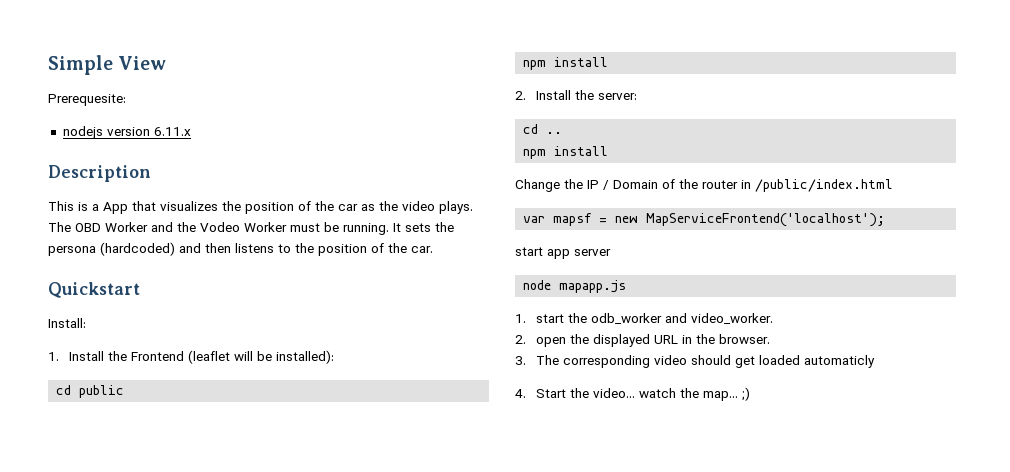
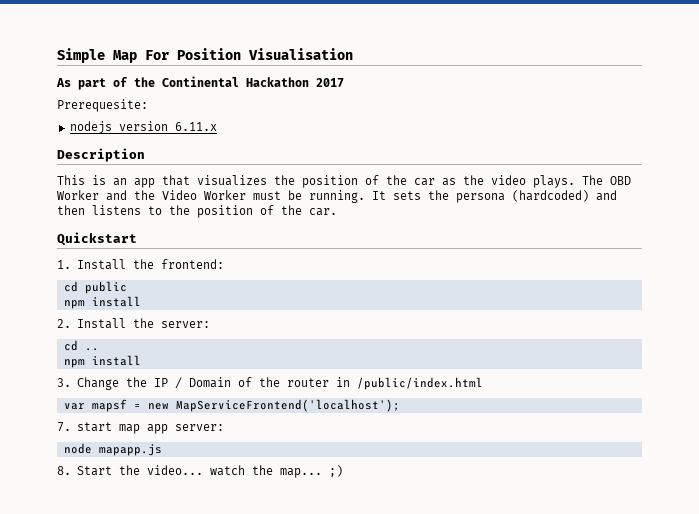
[118,56,167,70] View -> [113,48,353,63] [56,76,344,90] Map For Position Visualisation // As part of the Continental Hackathon 2017
[92,202,128,214] a App -> [113,178,155,188] an app
[200,222,240,232] Vodeo -> [162,190,197,200] Video
[48,318,86,328] // Install: -> (137, 239) none
[131,350,335,364] Frontend (leaflet will be installed): -> [160,259,224,269] frontend:
(609, 151) none -> [57,378,71,387] 3.
[515,247,611,259] [523,280,627,293] [515,313,774,324] [515,334,771,347] [515,355,876,368] [515,389,526,398] start app server // node mapapp.js // 1. start the odb_worker and video_worker. // 2. open the displayed URL in the browser. // 3. The corresponding video should get loaded automaticly // 4. -> [57,422,224,434] [63,443,162,456] [57,466,71,475] 7. start map app server: // node mapapp.js // 8.

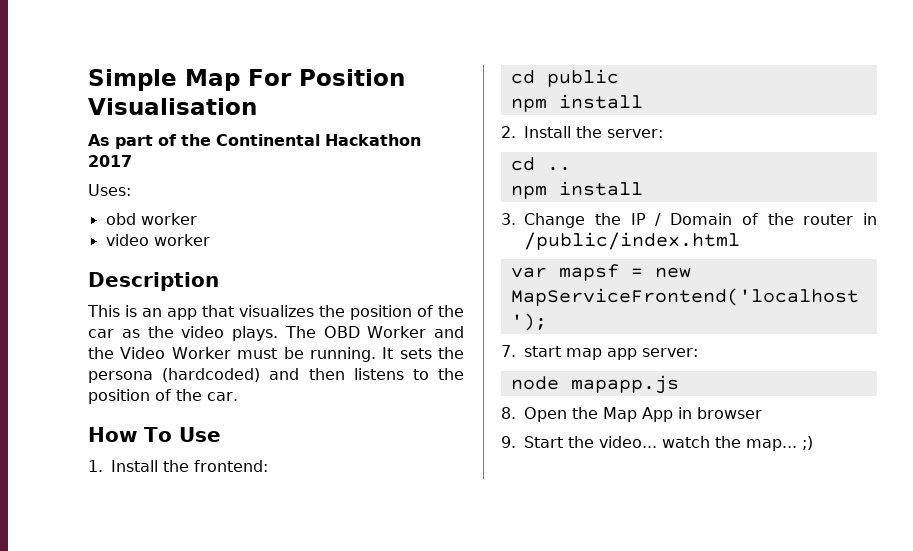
[57,99,148,112] [69,121,217,134] Prerequesite: // nodejs version 6.11.x -> [88,184,131,196] [105,213,197,225] [105,234,210,246] Uses: // obd worker // video worker
[57,232,137,246] Quickstart -> [88,427,221,442] How To Use
(71, 470) none -> [524,407,762,422] [501,436,516,448] Open the Map App in browser // 9.

